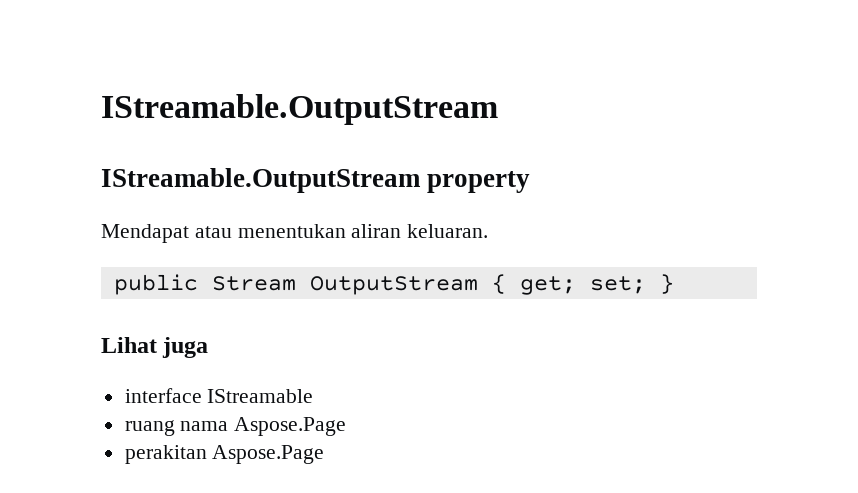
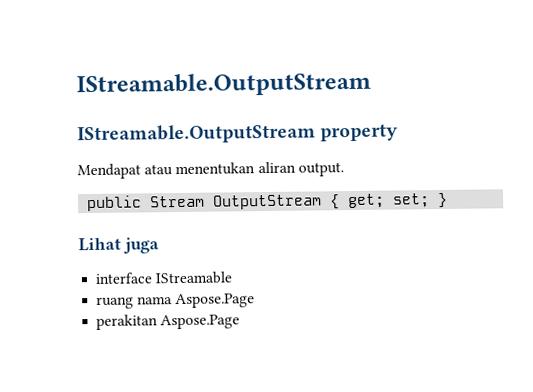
[407,224,489,238] keluaran. -> [297,162,344,177] output.

